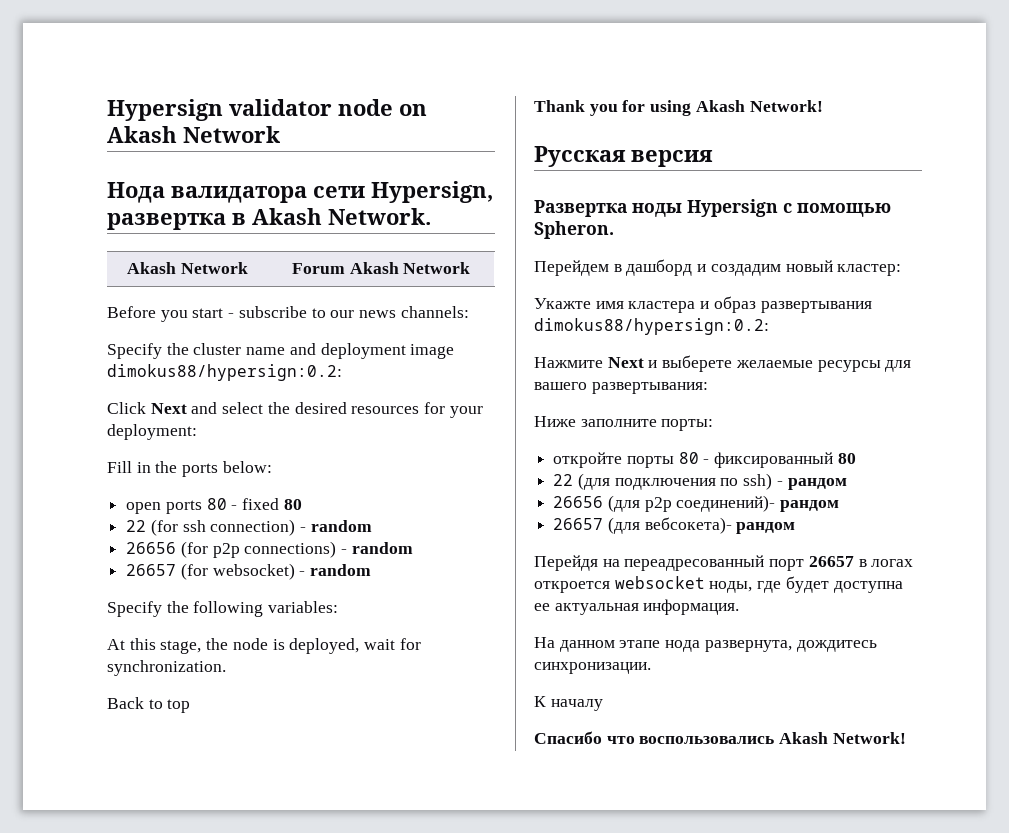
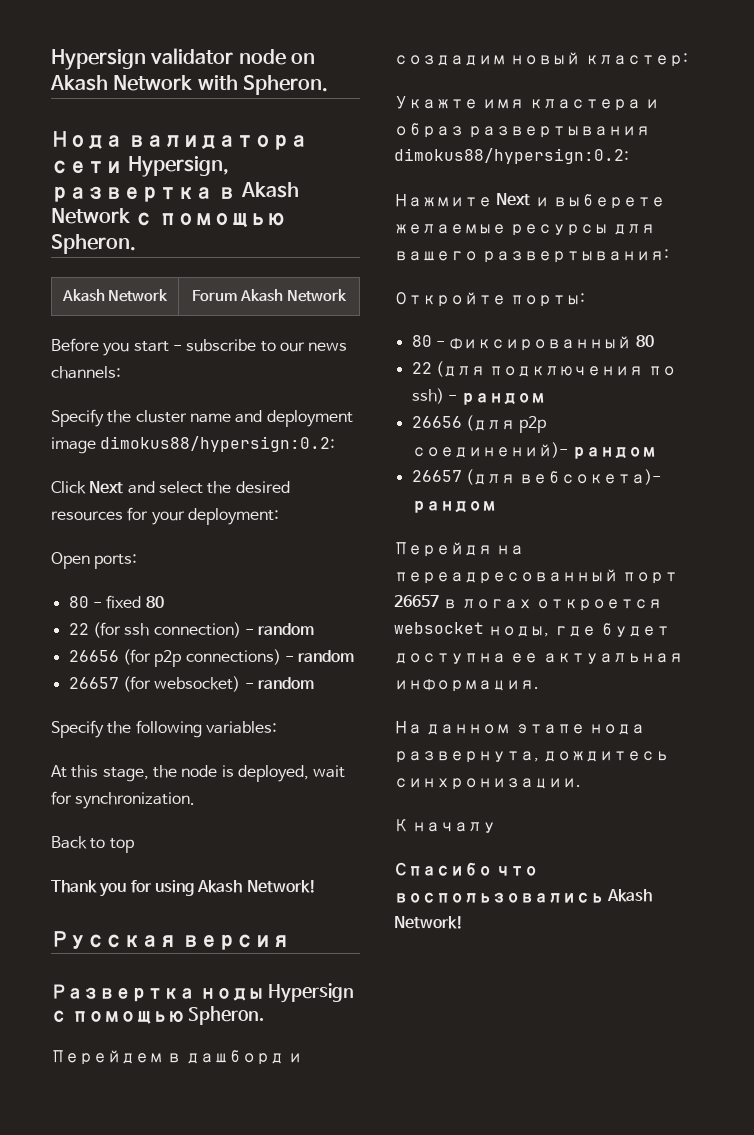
(280, 134) none -> [197,75,329,95] with Spheron.
[328,208,431,225] Network. -> [51,208,285,228] [51,234,136,254] Network с помощью Spheron.
[107,461,272,477] [126,500,202,514] Fill in the ports below: // open ports -> [51,552,138,569] Open ports: //
[534,416,657,427] Ниже заполните -> [394,292,506,307] Откройте
[553,452,674,468] откройте порты -> (586, 300) none

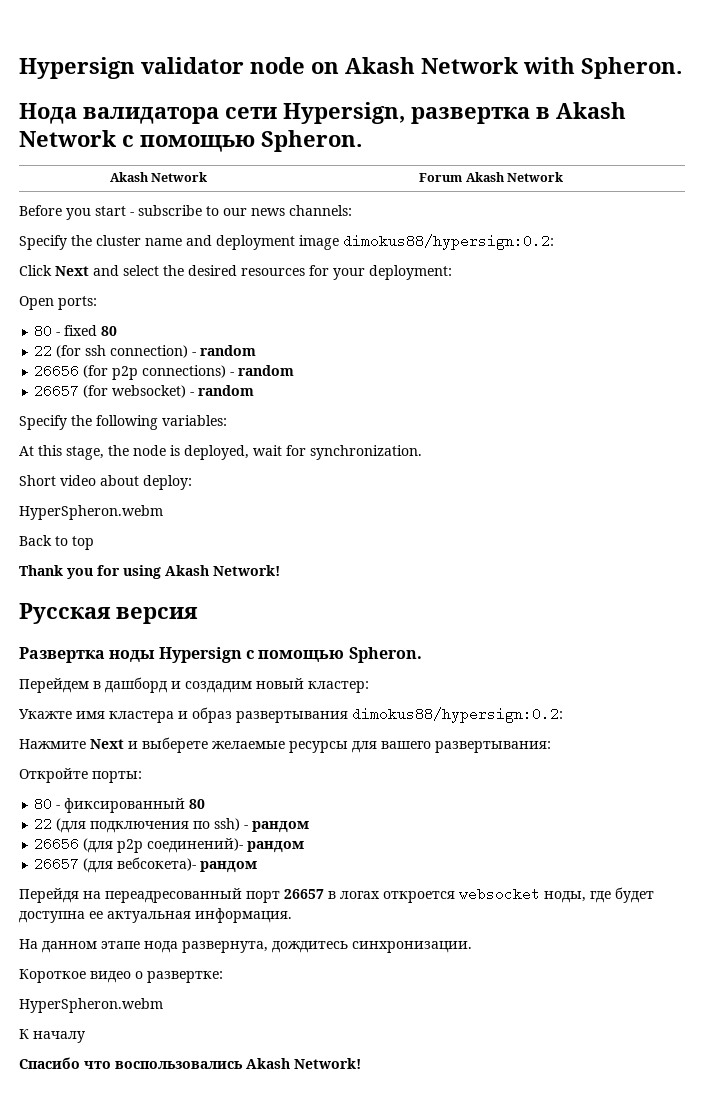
(196, 800) none -> [19,475,192,490] [19,505,163,520] // Short video about deploy: // HyperSpheron.webm
(581, 784) none -> [19,969,223,983] [19,998,163,1013] // Короткое видео о развертке: // HyperSpheron.webm

